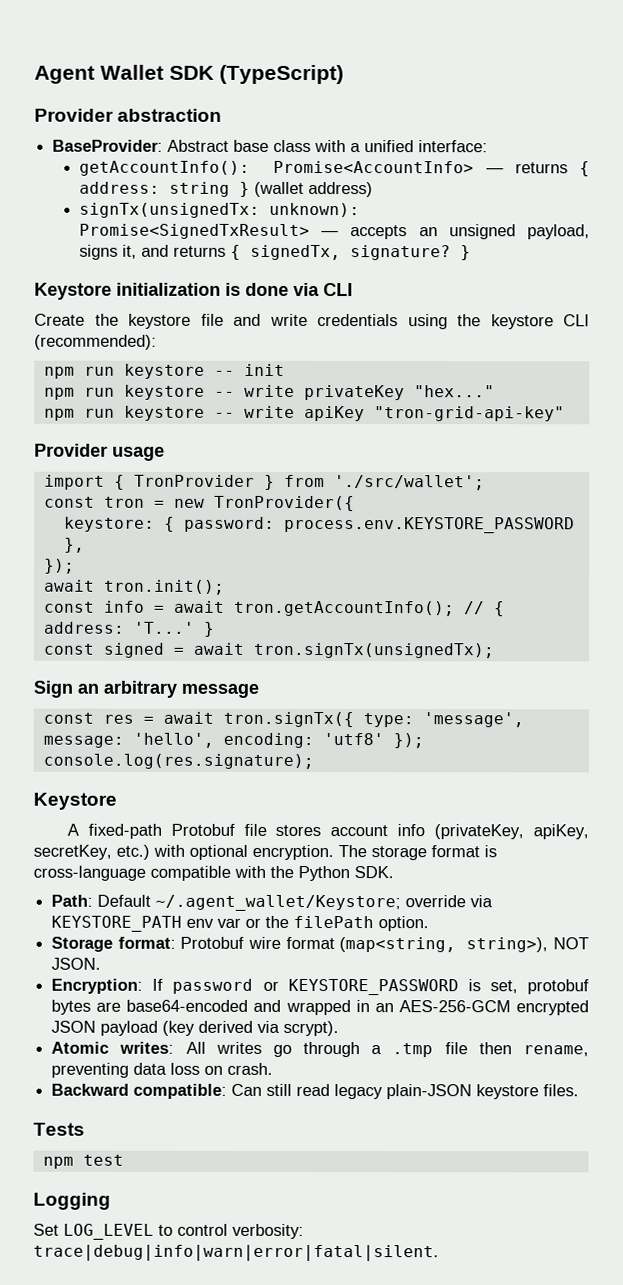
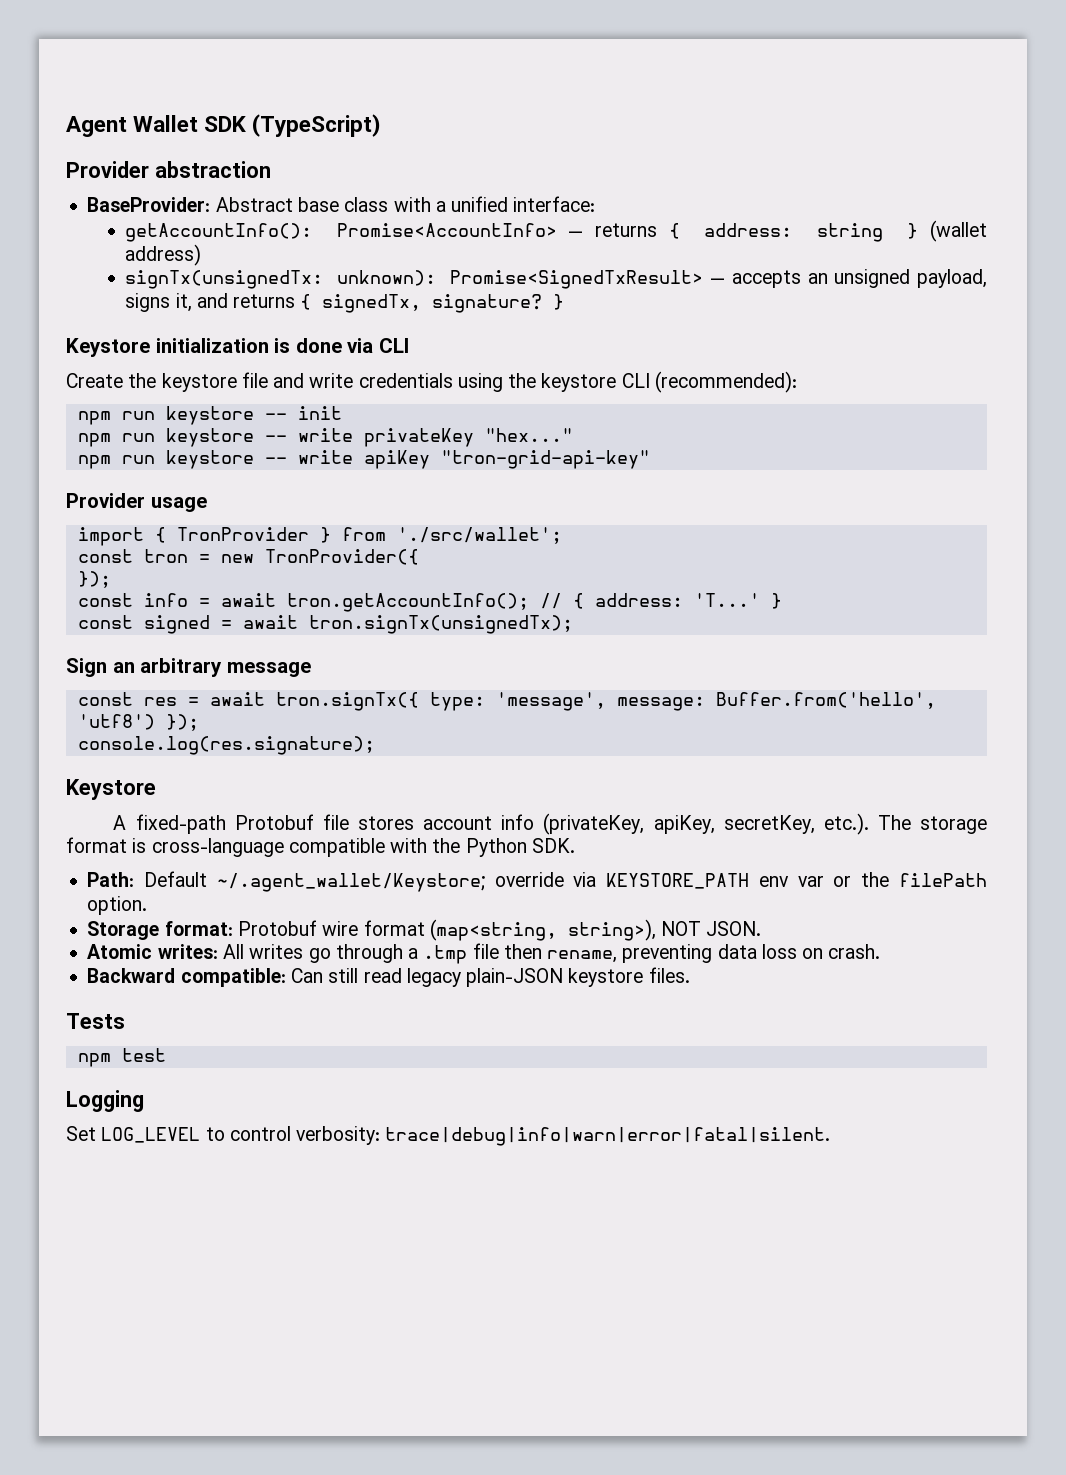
[63,516,575,534] [63,537,85,553] [43,558,75,574] [43,579,225,595] // keystore: { password: process.env.KEYSTORE_PASSWORD }, // }); // await tron.init(); -> [77,571,111,588] // });
[132,732,384,749] 'hello', encoding: 'utf8' -> [715,692,936,709] [77,714,155,730] Buffer.from('hello', 'utf8')
[116,844,334,861] etc.) with optional encryption. -> [823,813,869,835] etc.).
[51,978,589,996] [51,999,589,1016] [51,1020,340,1037] // Encryption: If password or KEYSTORE_PASSWORD is set, protobuf bytes are base64-encoded and wrapped in an AES-256-GCM encrypted JSON payload (key derived via scrypt). -> (762, 928) none

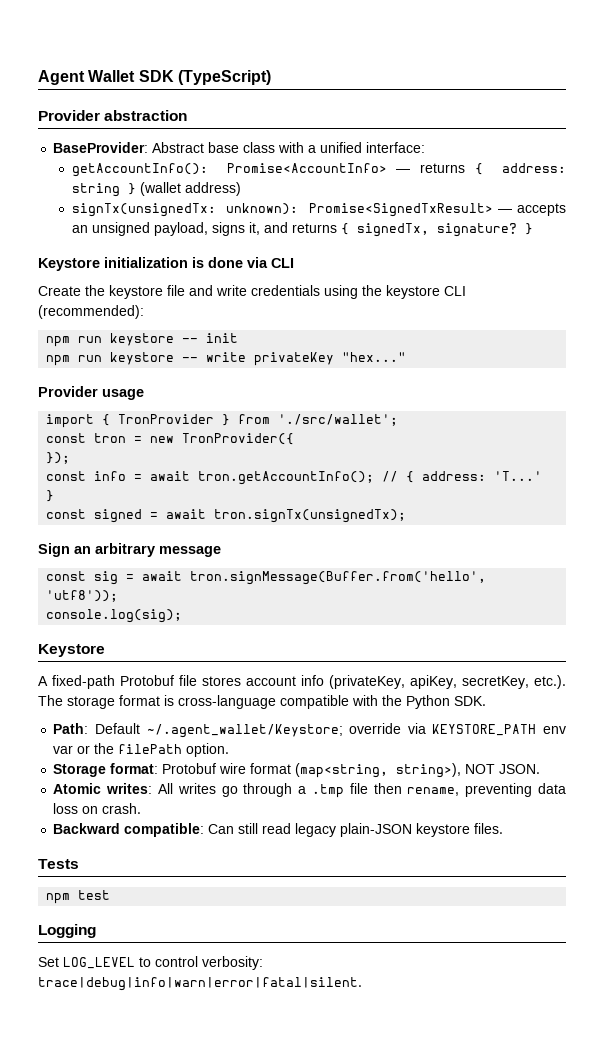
[77,450,650,469] // npm run keystore -- write apiKey "tron-grid-api-key" -> (407, 357) none
[143,692,936,711] [77,714,199,731] [77,736,375,755] res = await tron.signTx({ type: 'message', message: Buffer.from('hello', 'utf8') }); // console.log(res.signature); -> [94,571,487,585] [46,590,119,602] [46,609,183,623] sig = await tron.signMessage(Buffer.from('hello', 'utf8')); // console.log(sig);

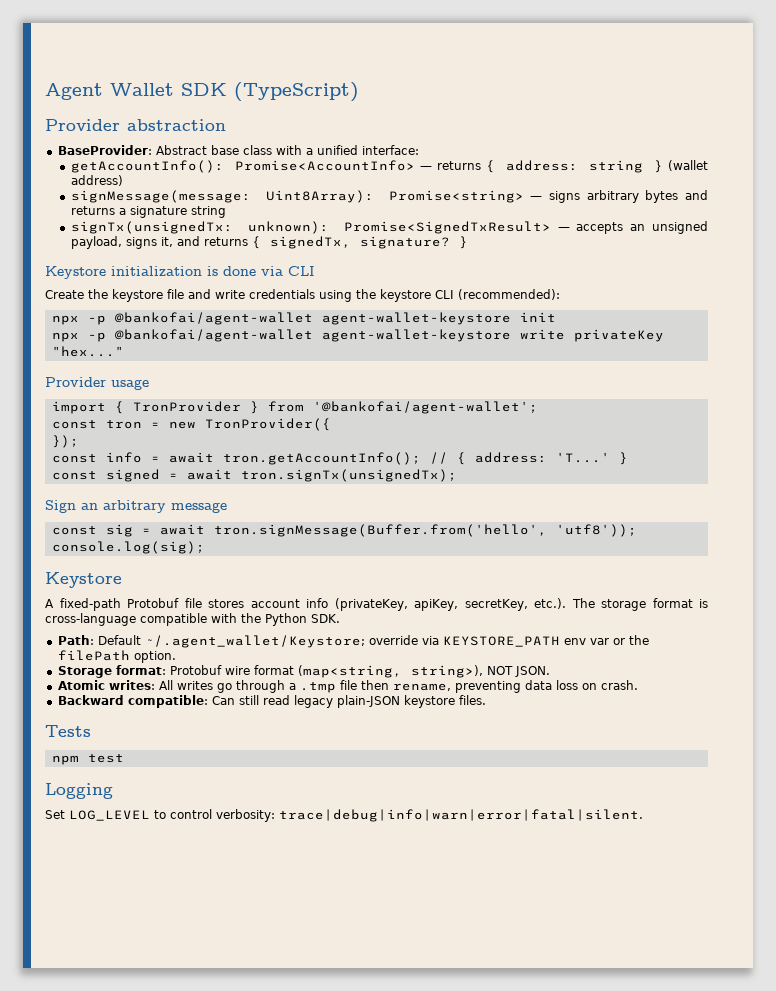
(241, 189) none -> [70,190,709,203] [70,206,226,218] // signMessage(message: Uint8Array): Promise<string> — signs arbitrary bytes and returns a signature string
[46,333,239,347] [46,352,199,366] npm run keystore -- init // npm run keystore -- -> [51,312,556,325] [51,329,511,342] npx -p @bankofai/agent-wallet agent-wallet-keystore init // npx -p @bankofai/agent-wallet agent-wallet-keystore
[278,414,399,426] './src/wallet'; -> [312,401,538,414] '@bankofai/agent-wallet';

